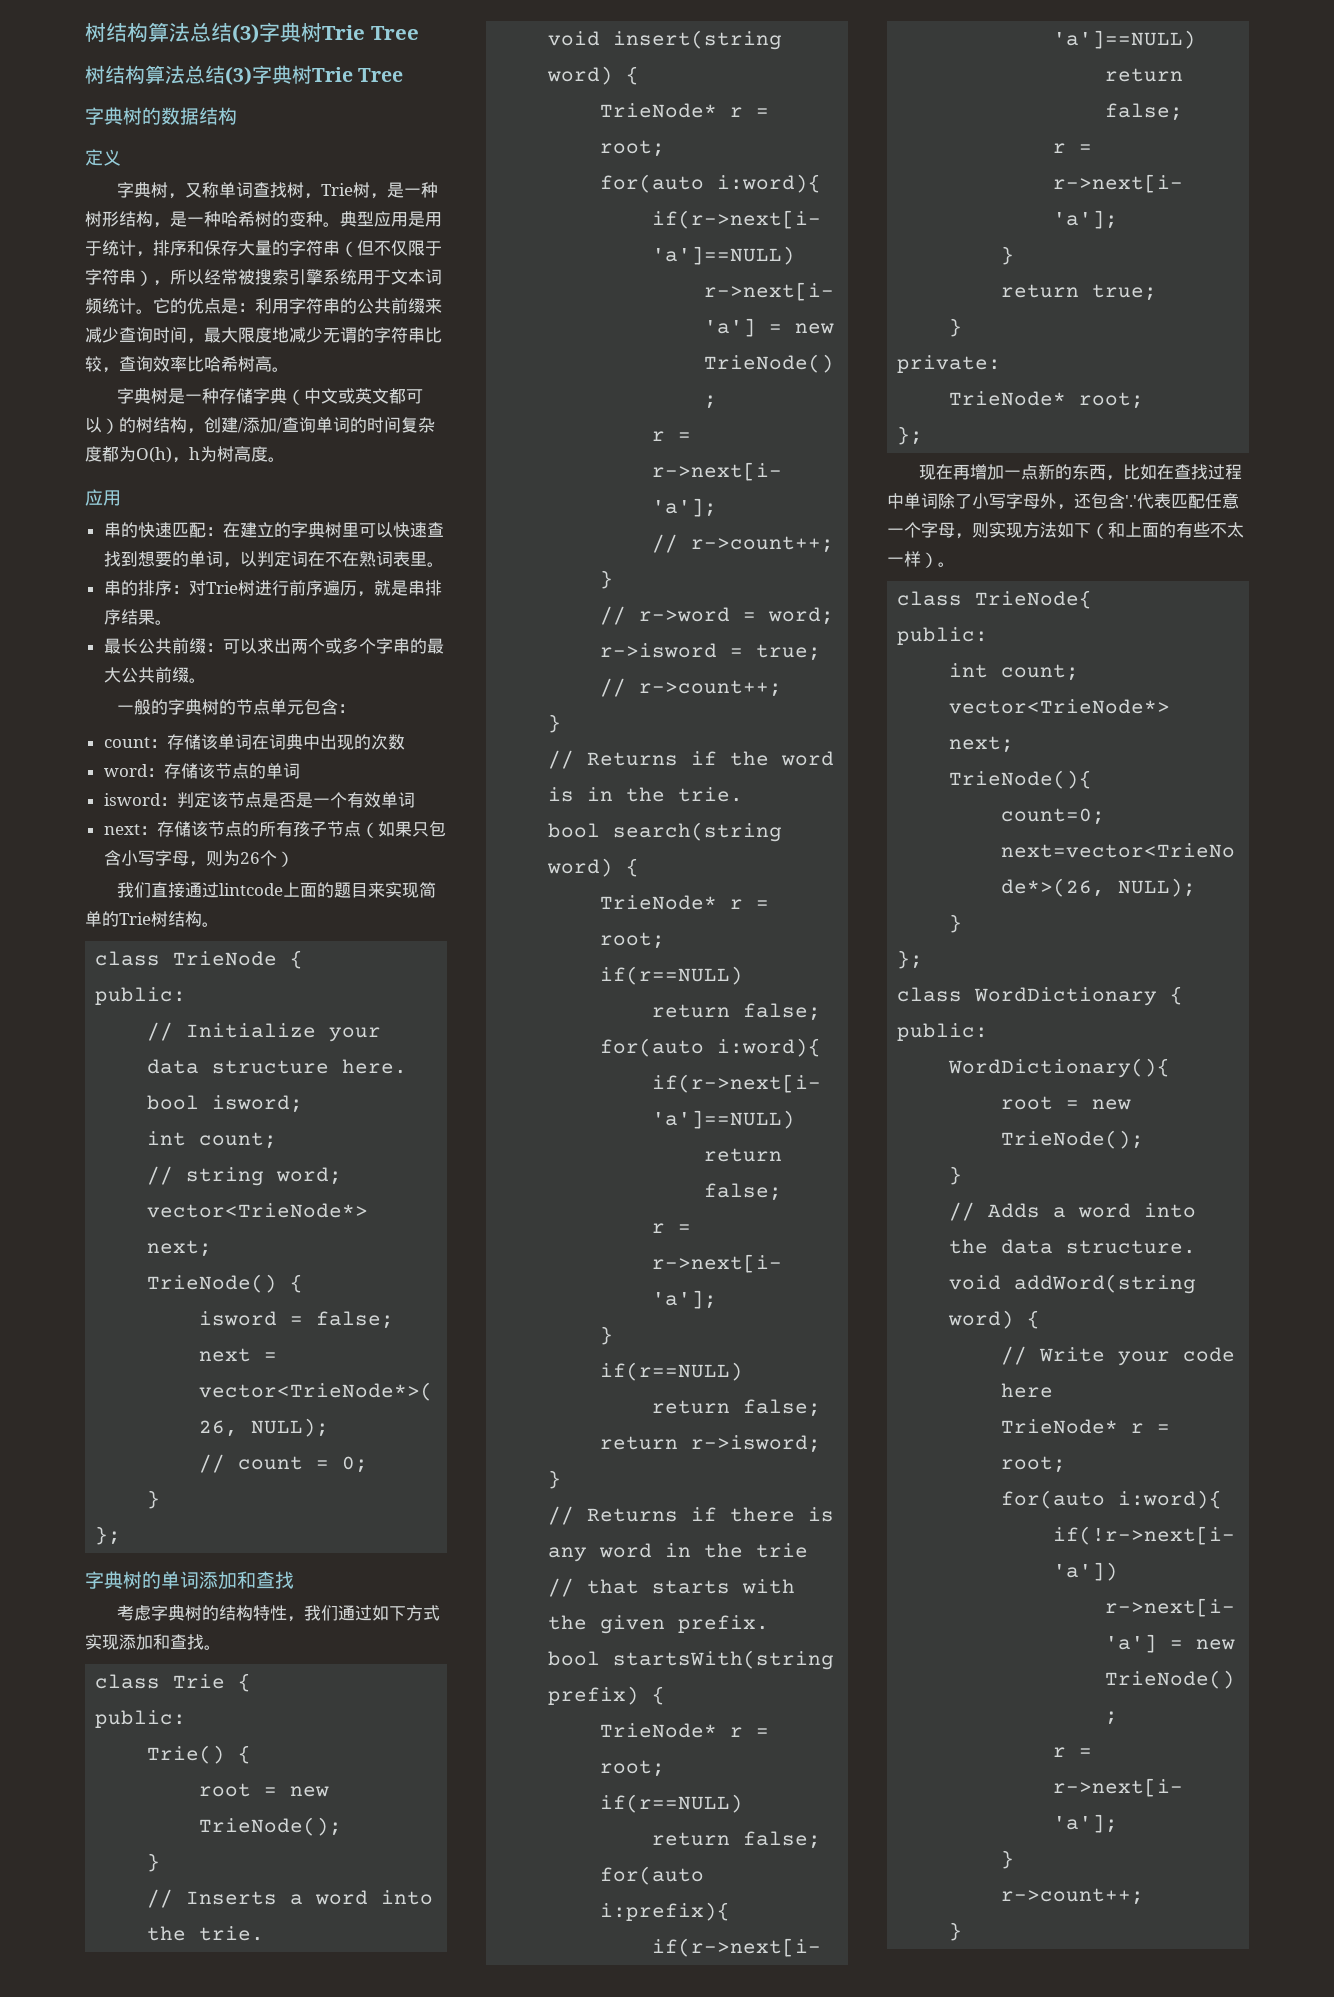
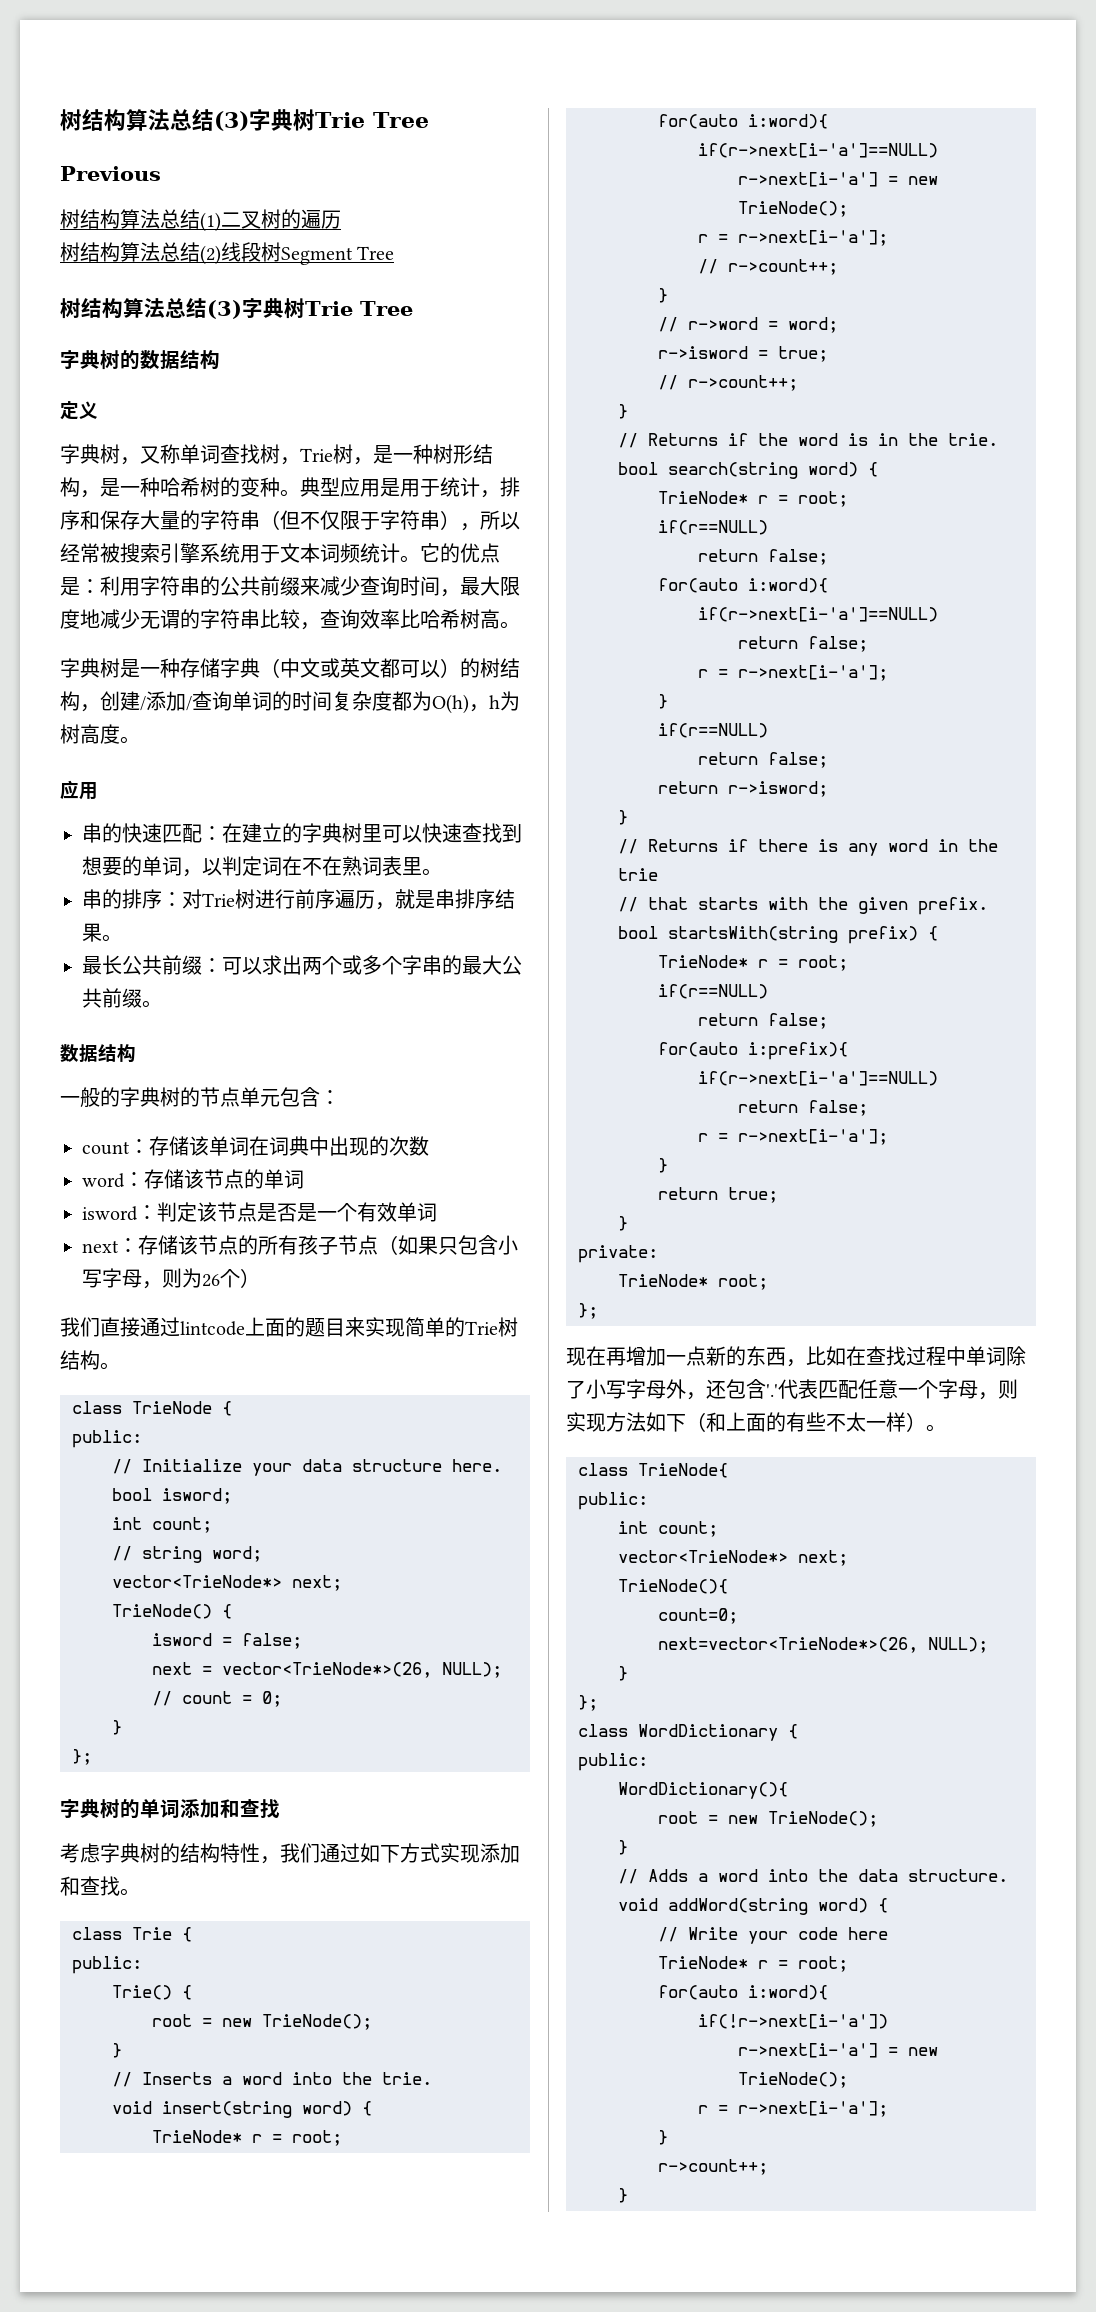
[85,22,419,43] 树结构算法总结(3)字典树Trie Tree -> [60,109,429,131] [60,166,161,181] [60,209,341,232] [60,242,395,265] 树结构算法总结(3)字典树Trie Tree // Previous // 树结构算法总结(1)二叉树的遍历 // 树结构算法总结(2)线段树Segment Tree
(206, 680) none -> [60,1044,136,1063] // 数据结构

